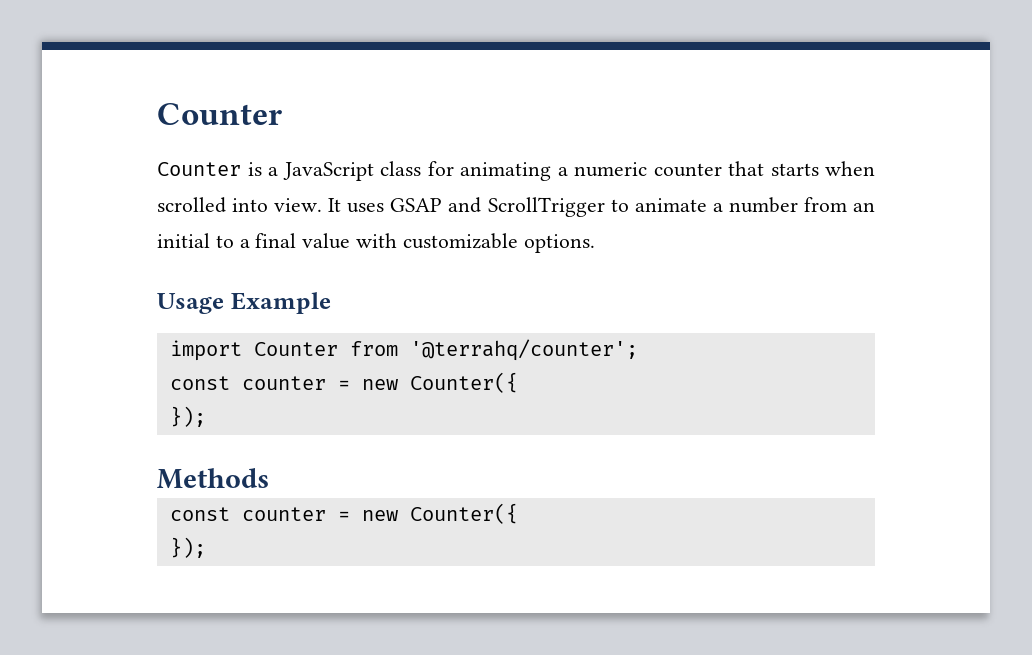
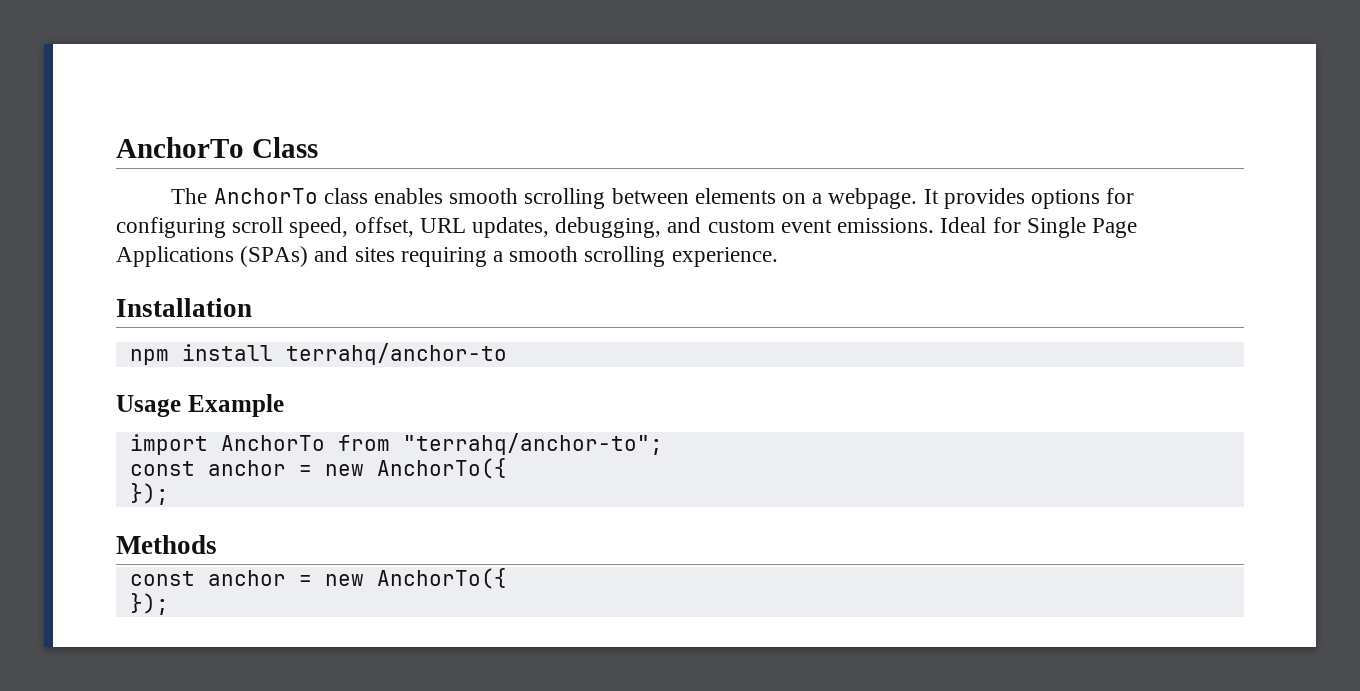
[157,103,282,125] [157,161,875,181] [157,197,876,217] [157,233,595,253] Counter // Counter is a JavaScript class for animating a numeric counter that starts when scrolled into view. It uses GSAP and ScrollTrigger to animate a number from an initial to a final value with customizable options. -> [116,137,318,158] [171,188,1135,209] [116,217,1137,238] [116,246,778,267] [116,298,252,317] [129,343,507,365] AnchorTo Class // The AnchorTo class enables smooth scrolling between elements on a webpage. It provides options for configuring scroll speed, offset, URL updates, debugging, and custom event emissions. Ideal for Single Page Applications (SPAs) and sites requiring a smooth scrolling experience. // Installation // npm install terrahq/anchor-to
[253,339,638,361] [169,372,518,393] Counter from '@terrahq/counter'; // const counter = new Counter({ -> [220,433,663,455] [129,458,507,479] AnchorTo from "terrahq/anchor-to"; // const anchor = new AnchorTo({
[241,503,518,524] counter = new Counter({ -> [207,568,507,589] anchor = new AnchorTo({

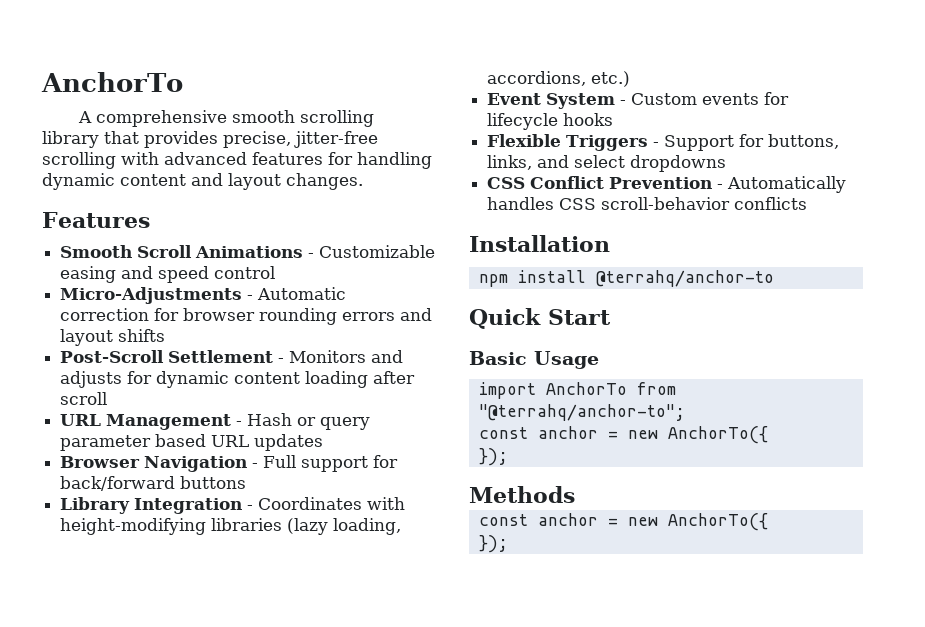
[116,137,318,158] [171,188,1135,209] [116,217,1137,238] [116,246,778,267] AnchorTo Class // The AnchorTo class enables smooth scrolling between elements on a webpage. It provides options for configuring scroll speed, offset, URL updates, debugging, and custom event emissions. Ideal for Single Page Applications (SPAs) and sites requiring a smooth scrolling experience. -> [41,72,183,92] [78,110,375,127] [42,131,378,148] [42,152,432,169] [42,173,363,190] [42,212,150,228] [60,245,436,258] [60,266,276,283] [60,287,347,304] [60,308,433,325] [60,329,166,346] [60,350,404,363] [60,371,416,388] [60,392,108,405] [60,413,371,430] [60,434,324,451] [60,455,399,472] [60,476,247,491] [60,497,406,514] [60,518,402,535] [487,71,631,87] [487,92,790,109] [487,113,614,130] [487,134,840,151] [487,155,727,172] [487,176,847,193] [487,197,808,210] AnchorTo // A comprehensive smooth scrolling library that provides precise, jitter-free scrolling with advanced features for handling dynamic content and layout changes. // Features // Smooth Scroll Animations - Customizable easing and speed control // Micro-Adjustments - Automatic correction for browser rounding errors and layout shifts // Post-Scroll Settlement - Monitors and adjusts for dynamic content loading after scroll // URL Management - Hash or query parameter based URL updates // Browser Navigation - Full support for back/forward buttons // Library Integration - Coordinates with height-modifying libraries (lazy loading, accordions, etc.) // Event System - Custom events for lifecycle hooks // Flexible Triggers - Support for buttons, links, and select dropdowns // CSS Conflict Prevention - Automatically handles CSS scroll-behavior conflicts
[285,343,507,365] terrahq/anchor-to // -> [595,270,774,287] [469,308,611,329] [469,351,527,365] @terrahq/anchor-to // Quick Start // Basic
[187,394,284,417] Example -> (599, 360) none
[402,433,663,455] "terrahq/anchor-to"; -> [478,404,685,421] "@terrahq/anchor-to";

